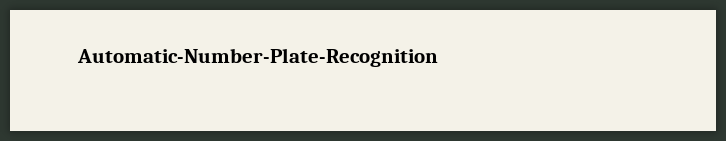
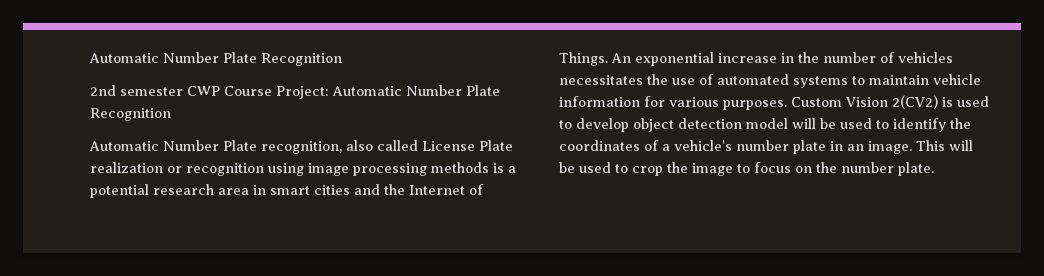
[77,48,438,67] Automatic-Number-Plate-Recognition -> [89,52,342,66] [90,85,500,99] [90,108,171,121] [89,140,513,154] [90,162,516,176] [90,184,484,198] [559,52,953,66] [559,74,981,88] [559,95,989,110] [559,118,971,132] [559,140,973,154] [559,162,934,176] Automatic Number Plate Recognition // 2nd semester CWP Course Project: Automatic Number Plate Recognition // Automatic Number Plate recognition, also called License Plate realization or recognition using image processing methods is a potential research area in smart cities and the Internet of Things. An exponential increase in the number of vehicles necessitates the use of automated systems to maintain vehicle information for various purposes. Custom Vision 2(CV2) is used to develop object detection model will be used to identify the coordinates of a vehicle's number plate in an image. This will be used to crop the image to focus on the number plate.

